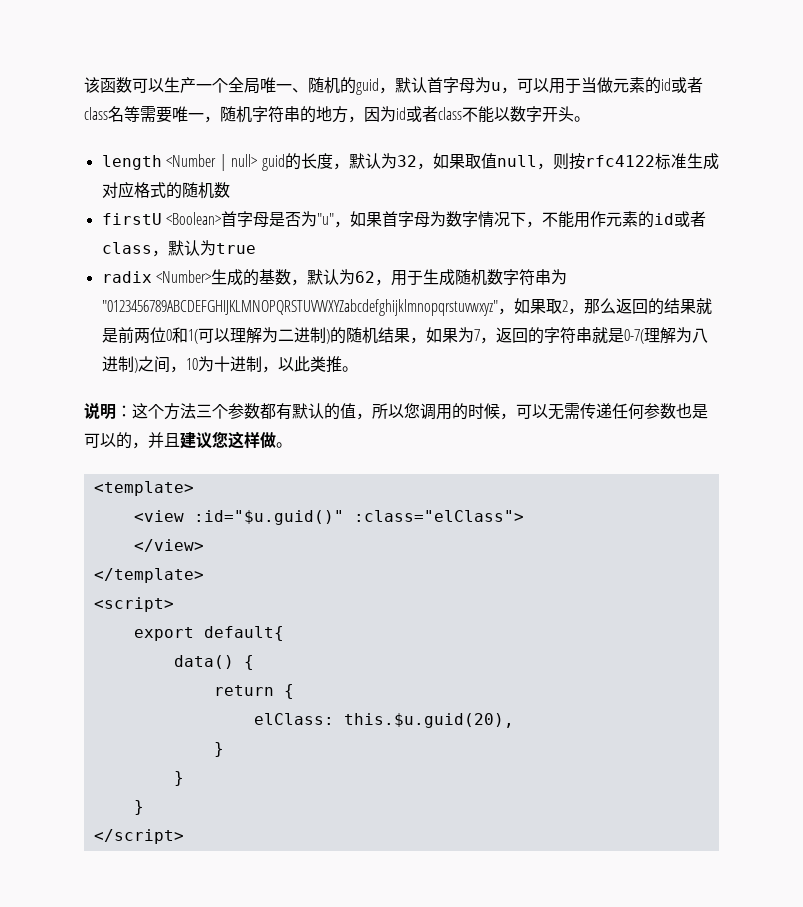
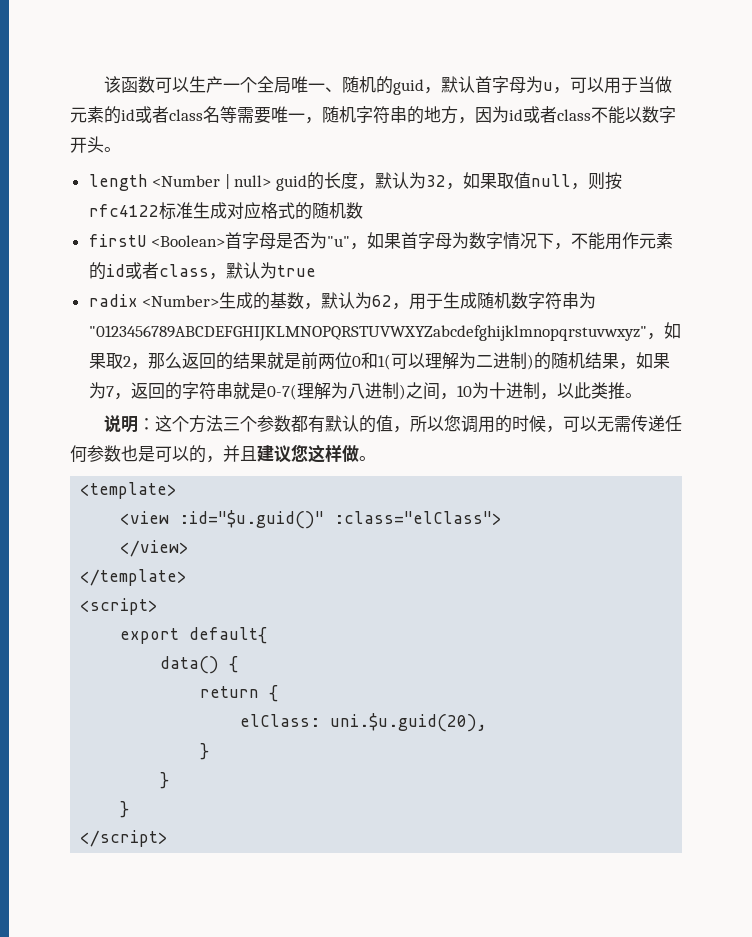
[343,713,514,728] this.$u.guid(20), -> [330,713,488,732] uni.$u.guid(20),

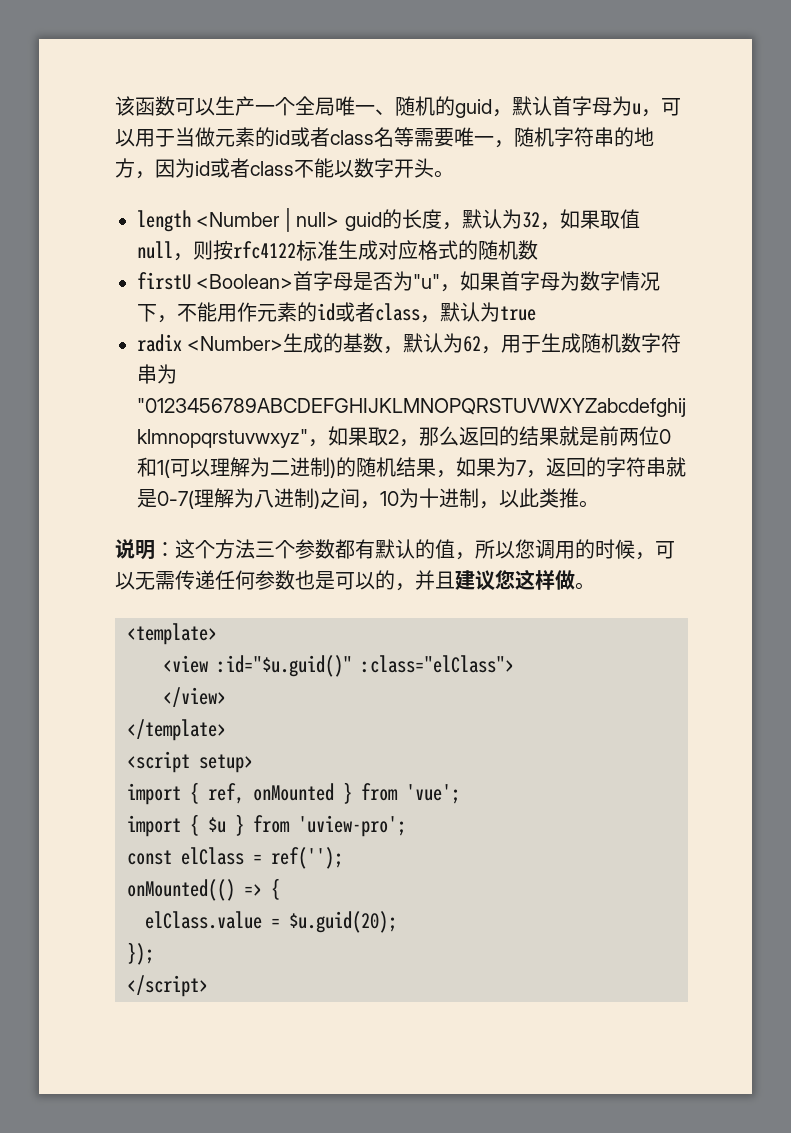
[80,598,159,615] [120,627,268,644] [160,656,239,674] [200,685,279,702] [240,713,488,732] [200,743,210,760] [160,772,170,789] [120,801,130,818] <script> // export default{ // data() { // return { // elClass: uni.$u.guid(20), // } // } // } -> [127,751,253,773] [127,782,460,805] [127,814,406,837] [127,847,343,869] [127,878,280,901] [145,911,397,933] [127,942,154,965] <script setup> // import { ref, onMounted } from 'vue'; // import { $u } from 'uview-pro'; // const elClass = ref(''); // onMounted(() => { // elClass.value = $u.guid(20); // });

